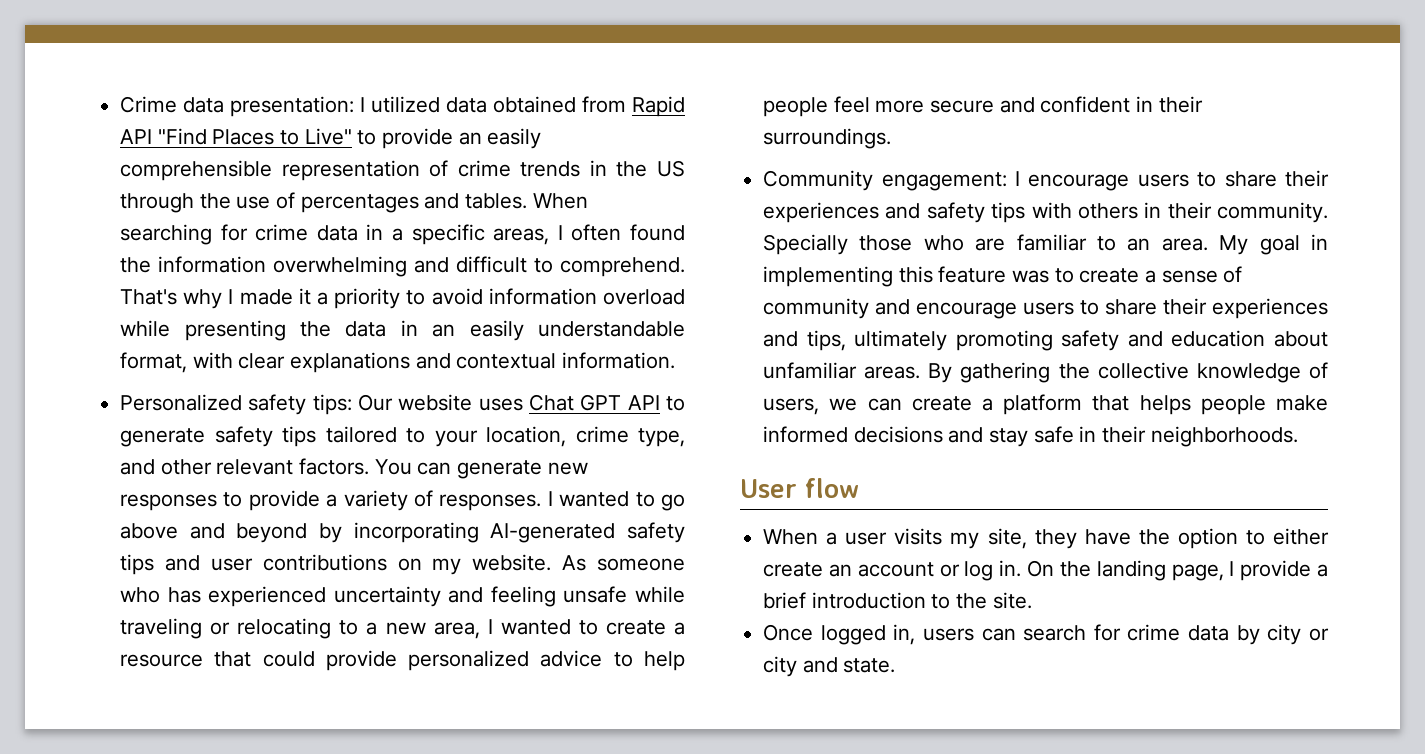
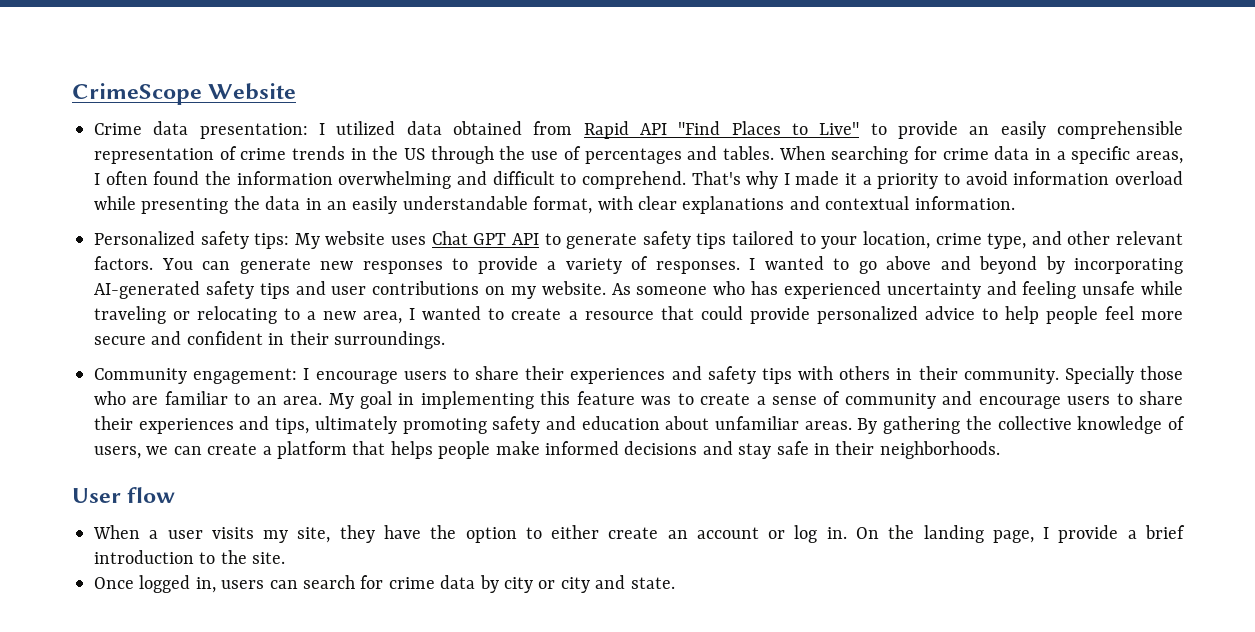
(120, 104) none -> [72,83,297,105] CrimeScope Website //
[358,394,394,411] Our -> [294,233,320,249] My

